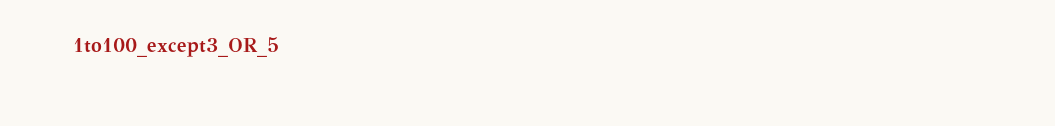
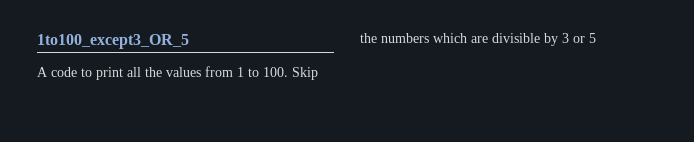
(279, 47) none -> [37,66,318,80] [360,33,596,46] // A code to print all the values from 1 to 100. Skip the numbers which are divisible by 3 or 5

